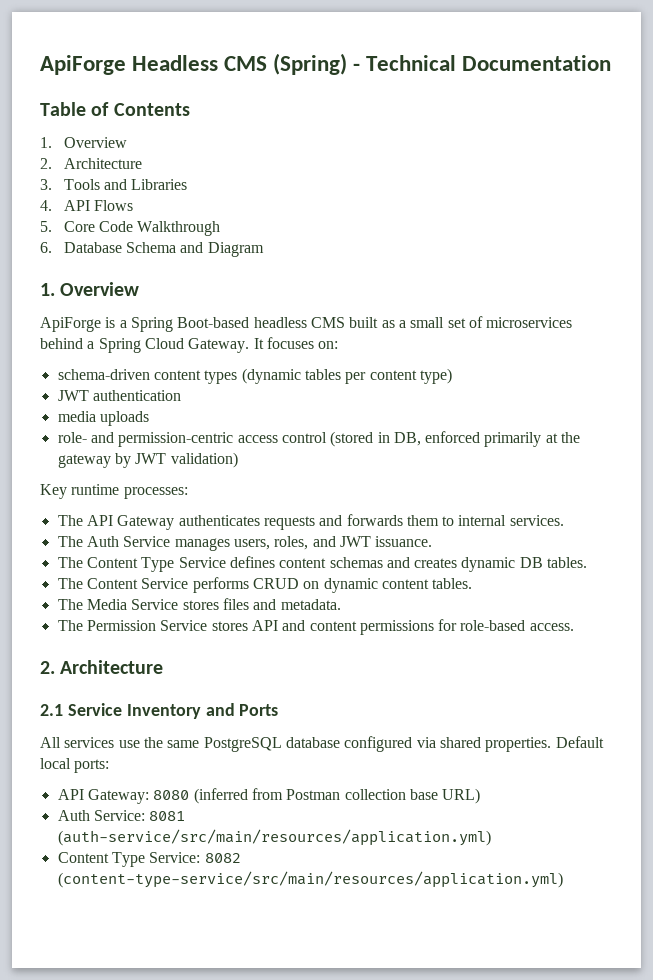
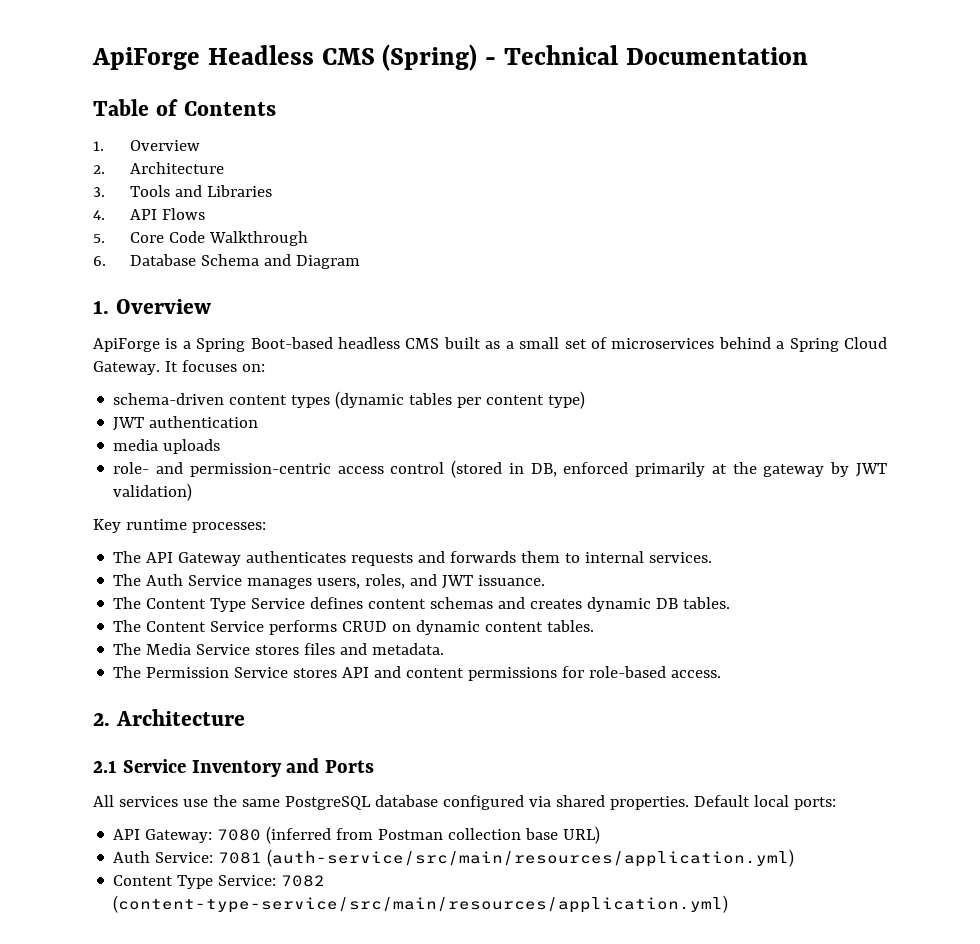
[153,790,190,800] 8080 -> [217,829,262,841] 7080
[149,811,186,821] 8081 -> [218,852,263,864] 7081
[204,853,241,863] 8082 -> [281,875,326,887] 7082

